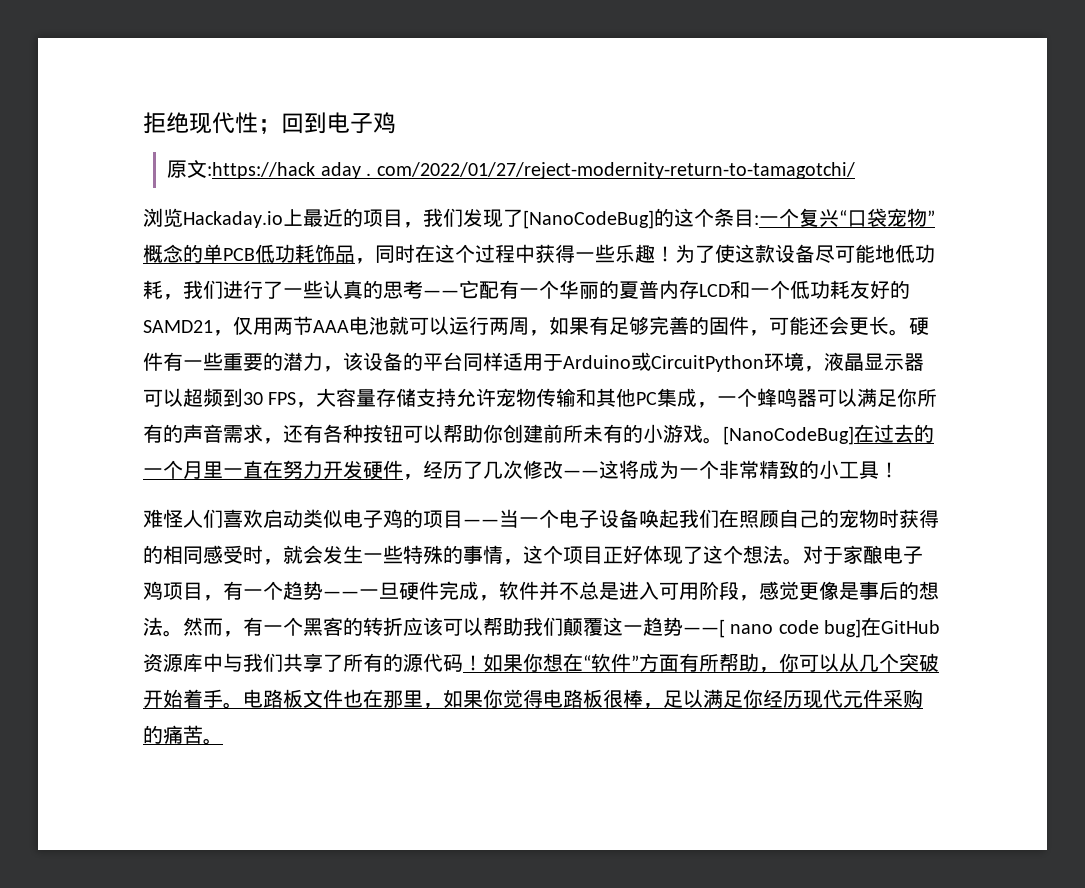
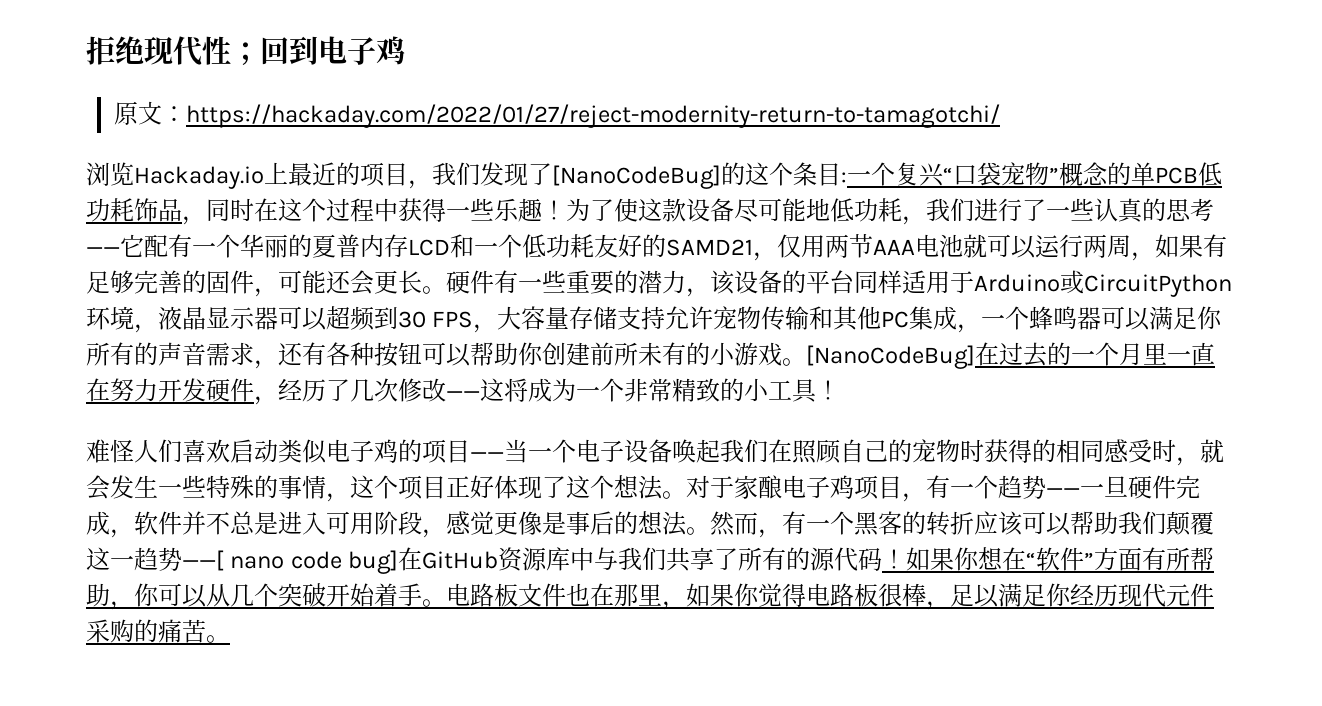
[207,162,855,179] :https://hack aday . com/2022/01/27/reject-modernity-return-to-tamagotchi/ -> [162,104,1001,128] ：https://hackaday.com/2022/01/27/reject-modernity-return-to-tamagotchi/

